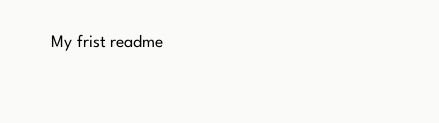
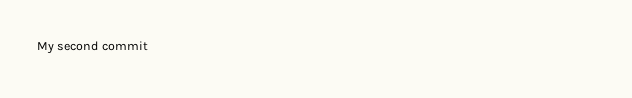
[76,34,164,48] frist readme -> [57,41,148,51] second commit

